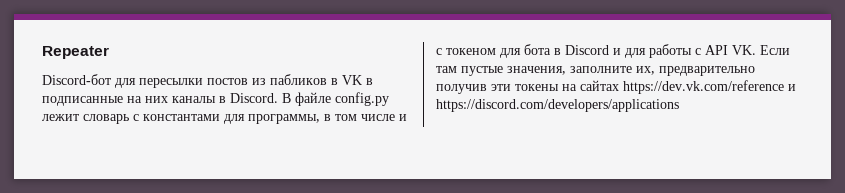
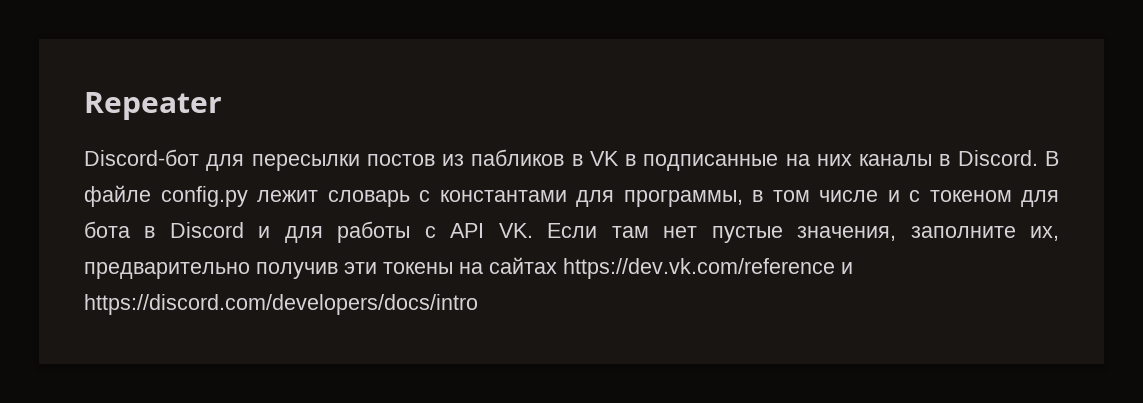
(457, 69) none -> [663,226,698,238] нет
[436,99,679,112] https://discord.com/developers/applications -> [84,294,478,315] https://discord.com/developers/docs/intro

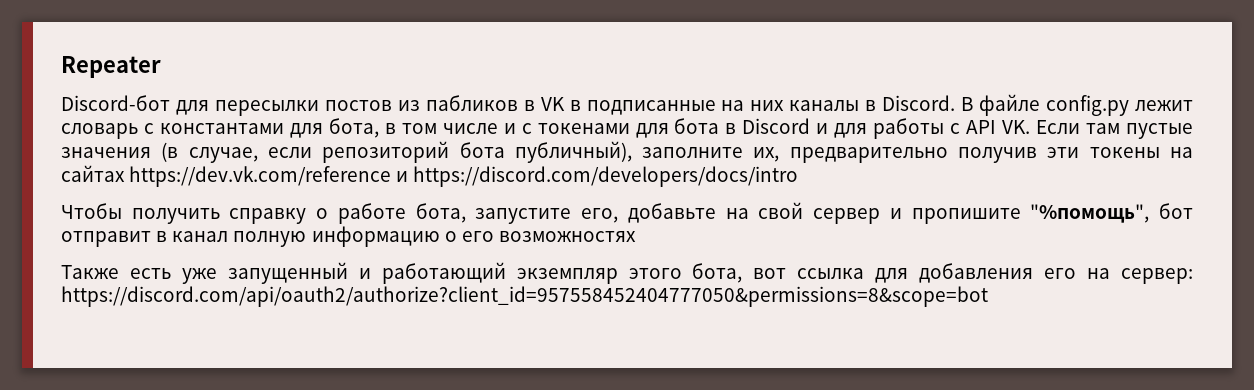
[623,190,743,207] программы, -> [328,118,379,138] бота,
[929,190,1012,202] токеном -> [537,123,630,134] токенами
[663,226,897,243] нет пустые значения, -> [1125,123,1193,139] [61,141,632,163] пустые значения (в случае, если репозиторий бота публичный),
(478, 304) none -> [61,202,1194,224] [61,226,636,247] [61,262,1193,284] [61,286,988,307] // Чтобы получить справку о работе бота, запустите его, добавьте на свой сервер и пропишите "%помощь", бот отправит в канал полную информацию о его возможностях // Также есть уже запущенный и работающий экземпляр этого бота, вот ссылка для добавления его на сервер: https://discord.com/api/oauth2/authorize?client_id=957558452404777050&permissions=8&scope=bot

